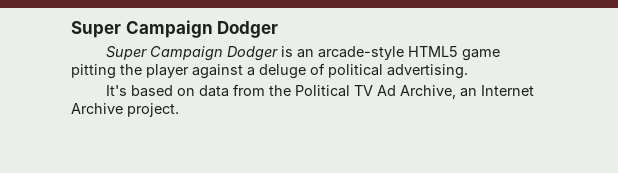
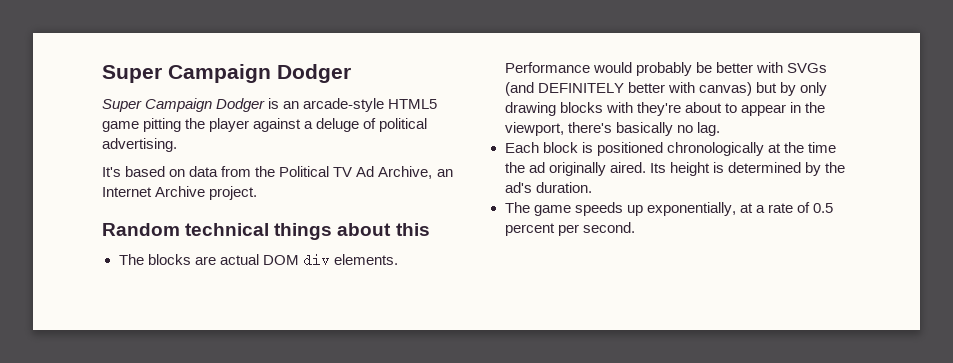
(179, 110) none -> [102,223,430,240] [118,253,398,267] [504,62,827,76] [504,82,827,96] [504,102,825,116] [504,122,720,136] [504,142,836,156] [504,162,845,176] [504,182,592,193] [504,202,833,216] [504,222,635,236] // Random technical things about this // The blocks are actual DOM div elements. Performance would probably be better with SVGs (and DEFINITELY better with canvas) but by only drawing blocks with they're about to appear in the viewport, there's basically no lag. // Each block is positioned chronologically at the time the ad originally aired. Its height is determined by the ad's duration. // The game speeds up exponentially, at a rate of 0.5 percent per second.

